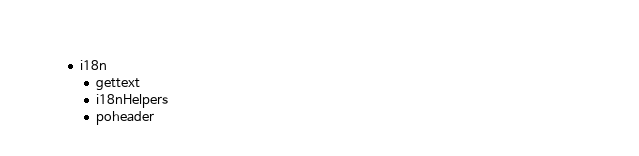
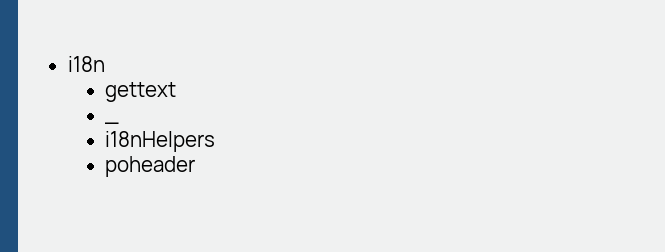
(140, 84) none -> [105,122,120,124] // _

